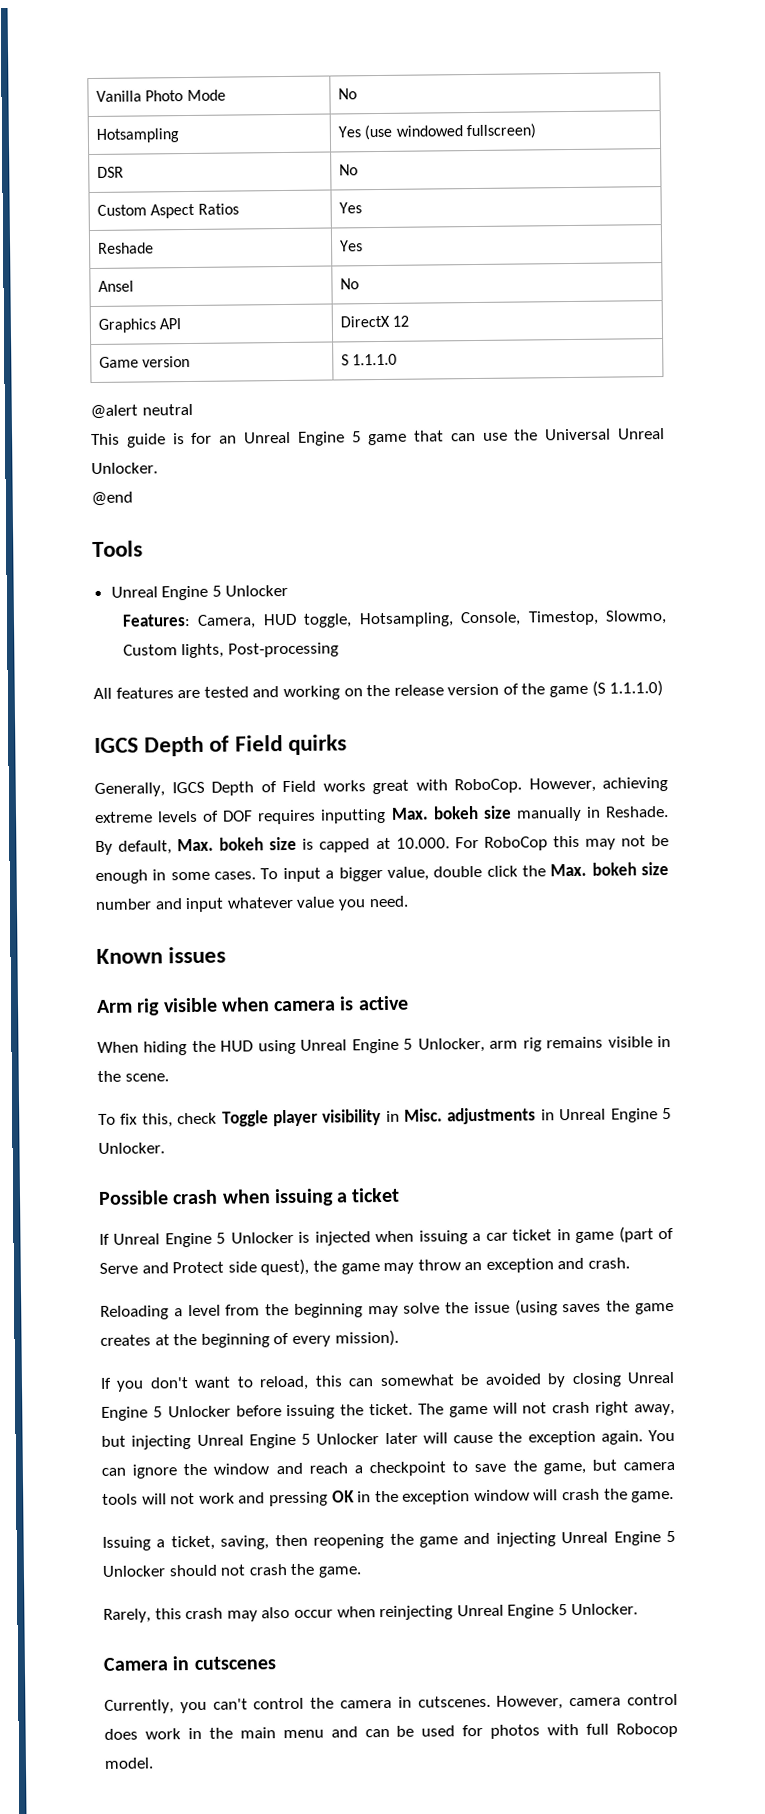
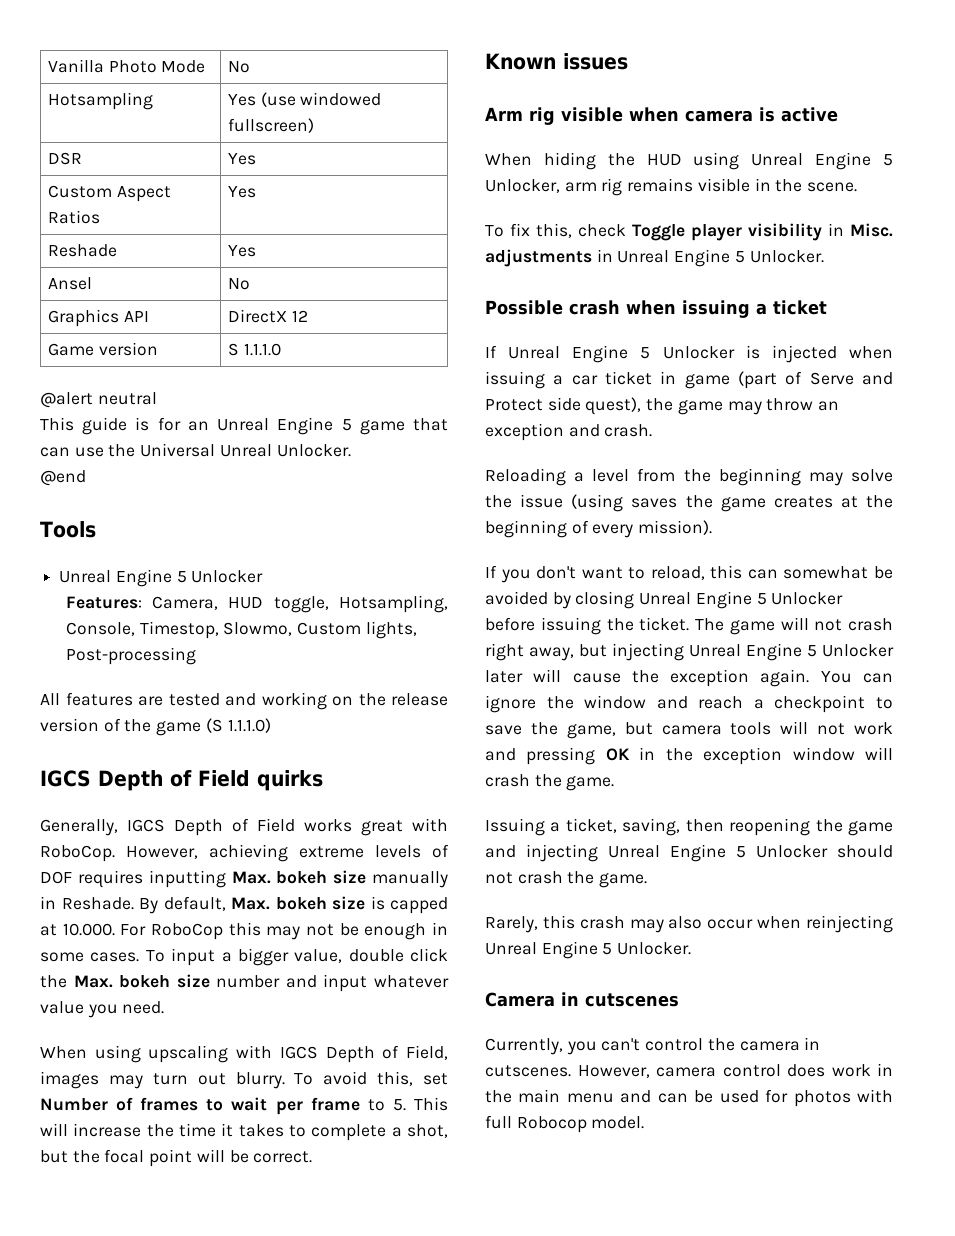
[339,164,359,176] No -> [227,153,256,165] Yes
(408, 901) none -> [40,1045,449,1063] [40,1071,448,1089] [40,1097,448,1115] [40,1123,448,1141] [40,1149,313,1167] // When using upscaling with IGCS Depth of Field, images may turn out blurry. To avoid this, set Number of frames to wait per frame to 5. This will increase the time it takes to complete a shot, but the focal point will be correct.

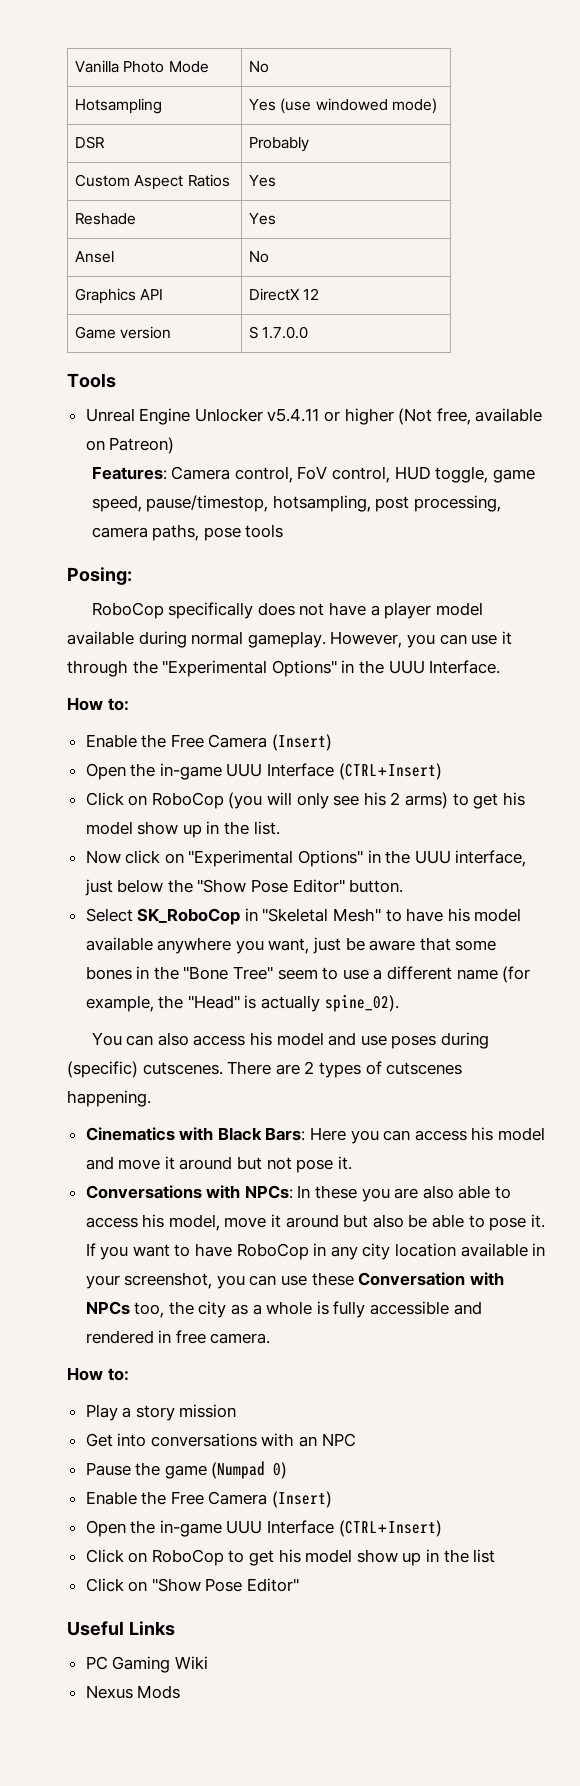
[227,118,314,133] fullscreen) -> [391,98,437,114] mode)
[227,153,256,165] Yes -> [249,137,310,152] Probably
[243,343,281,356] [40,392,157,408] [40,417,448,435] [40,443,351,457] [40,470,86,486] 1.1.1.0 // @alert neutral // This guide is for an Unreal Engine 5 game that can use the Universal Unreal Unlocker. // @end -> [262,326,309,339] 1.7.0.0
[176,570,264,583] [65,595,448,613] [65,621,417,639] [65,647,196,665] [40,692,448,710] [40,718,271,736] [40,770,323,791] [40,818,448,836] [40,844,449,862] [40,870,448,888] [40,896,448,914] [40,922,449,940] [40,948,448,966] [40,974,449,992] [40,1001,165,1018] [40,1045,449,1063] [40,1071,448,1089] [40,1097,448,1115] [40,1123,448,1141] [40,1149,313,1167] [485,53,628,70] [485,107,838,125] [485,152,893,170] [485,178,858,196] [485,223,893,241] [485,249,824,267] [485,300,827,318] [485,345,893,363] [485,371,893,389] [485,397,840,415] [485,423,653,441] [485,468,893,486] [485,494,893,512] [485,520,713,538] [485,565,893,583] [485,591,844,609] [485,617,893,635] [485,643,894,661] [485,669,893,687] [485,695,893,713] [485,721,893,739] [485,747,893,765] [485,774,615,791] [485,818,893,836] [485,844,893,862] [485,871,648,888] [485,915,893,933] [485,941,692,959] [485,992,679,1007] [485,1037,821,1055] [485,1063,893,1078] [485,1089,893,1107] [485,1115,645,1133] 5 Unlocker // Features: Camera, HUD toggle, Hotsampling, Console, Timestop, Slowmo, Custom lights, Post-processing // All features are tested and working on the release version of the game (S 1.1.1.0) // IGCS Depth of Field quirks // Generally, IGCS Depth of Field works great with RoboCop. However, achieving extreme levels of DOF requires inputting Max. bokeh size manually in Reshade. By default, Max. bokeh size is capped at 10.000. For RoboCop this may not be enough in some cases. To input a bigger value, double click the Max. bokeh size number and input whatever value you need. // When using upscaling with IGCS Depth of Field, images may turn out blurry. To avoid this, set Number of frames to wait per frame to 5. This will increase the time it takes to complete a shot, but the focal point will be correct. // Known issues // Arm rig visible when camera is active // When hiding the HUD using Unreal Engine 5 Unlocker, arm rig remains visible in the scene. // To fix this, check Toggle player visibility in Misc. adjustments in Unreal Engine 5 Unlocker. // Possible crash when issuing a ticket // If Unreal Engine 5 Unlocker is injected when issuing a car ticket in game (part of Serve and Protect side quest), the game may throw an exception and crash. // Reloading a level from the beginning may solve the issue (using saves the game creates at the beginning of every mission). // If you don't want to reload, this can somewhat be avoided by closing Unreal Engine 5 Unlocker before issuing the ticket. The game will not crash right away, but injecting Unreal Engine 5 Unlocker later will cause the exception again. You can ignore the window and reach a checkpoint to save the game, but camera tools will not work and pressing OK in the exception window will crash the game. // Issuing a ticket, saving, then reopening the game and injecting Unreal Engine 5 Unlocker should not crash the game. // Rarely, this crash may also occur when reinjecting Unreal Engine 5 Unlocker. // Camera in cutscenes // Currently, you can't control the camera in cutscenes. However, camera control does work in the main menu and can be used for photos with full Robocop model. -> [194,408,543,425] [85,437,175,454] [91,466,535,483] [91,495,501,512] [91,524,284,541] [67,567,132,585] [91,602,483,619] [67,631,512,648] [67,660,501,677] [67,697,129,711] [85,734,333,751] [85,763,442,780] [85,792,525,809] [85,821,280,838] [85,850,527,867] [84,879,404,896] [85,908,522,925] [85,937,497,954] [85,966,531,983] [85,994,399,1012] [91,1032,489,1049] [67,1061,463,1078] [67,1090,151,1107] [85,1127,546,1144] [85,1156,352,1173] [85,1185,512,1202] [85,1214,545,1231] [85,1243,546,1260] [85,1272,504,1289] [85,1301,482,1318] [85,1330,271,1344] [67,1367,129,1381] [85,1404,237,1421] [85,1433,356,1447] [85,1461,288,1479] [85,1491,333,1508] [85,1520,442,1537] [85,1549,496,1566] [85,1578,300,1592] [67,1621,175,1636] [85,1656,208,1673] [85,1685,181,1699] Unlocker v5.4.11 or higher (Not free, available on Patreon) // Features: Camera control, FoV control, HUD toggle, game speed, pause/timestop, hotsampling, post processing, camera paths, pose tools // Posing: // RoboCop specifically does not have a player model available during normal gameplay. However, you can use it through the "Experimental Options" in the UUU Interface. // How to: // Enable the Free Camera (Insert) // Open the in-game UUU Interface (CTRL+Insert) // Click on RoboCop (you will only see his 2 arms) to get his model show up in the list. // Now click on "Experimental Options" in the UUU interface, just below the "Show Pose Editor" button. // Select SK_RoboCop in "Skeletal Mesh" to have his model available anywhere you want, just be aware that some bones in the "Bone Tree" seem to use a different name (for example, the "Head" is actually spine_02). // You can also access his model and use poses during (specific) cutscenes. There are 2 types of cutscenes happening. // Cinematics with Black Bars: Here you can access his model and move it around but not pose it. // Conversations with NPCs: In these you are also able to access his model, move it around but also be able to pose it. If you want to have RoboCop in any city location available in your screenshot, you can use these Conversation with NPCs too, the city as a whole is fully accessible and rendered in free camera. // How to: // Play a story mission // Get into conversations with an NPC // Pause the game (Numpad 0) // Enable the Free Camera (Insert) // Open the in-game UUU Interface (CTRL+Insert) // Click on RoboCop to get his model show up in the list // Click on "Show Pose Editor" // Useful Links // PC Gaming Wiki // Nexus Mods

